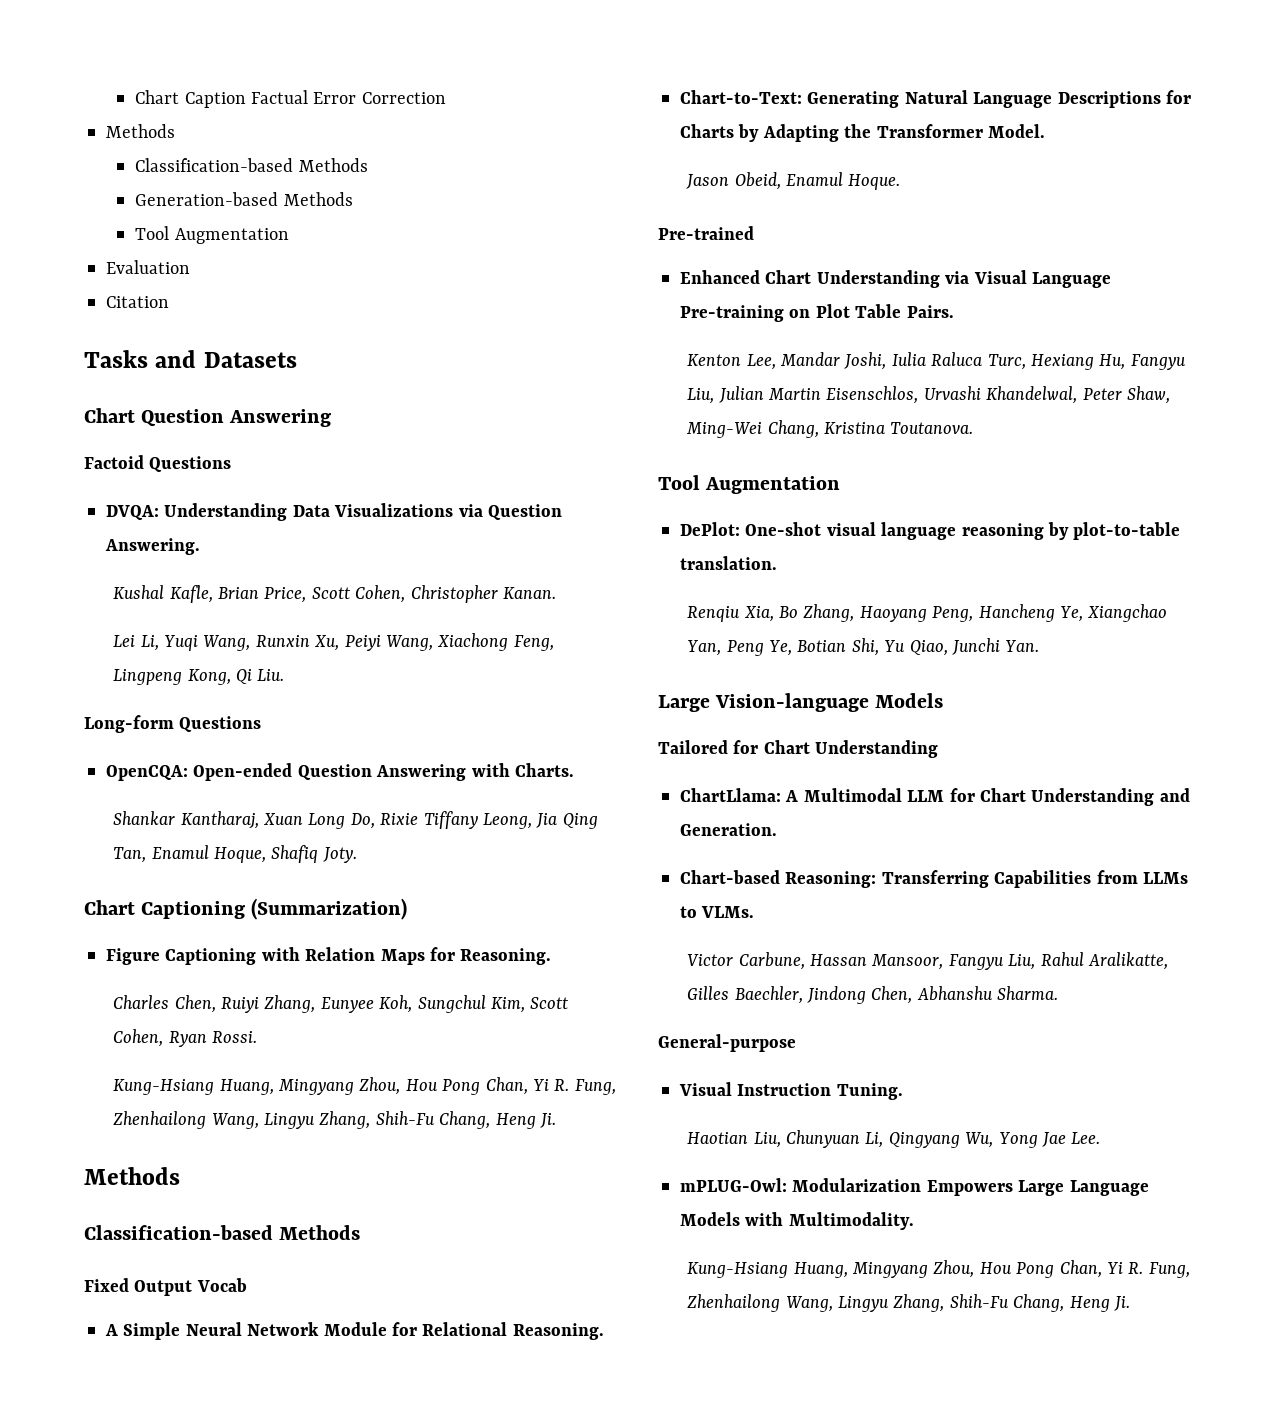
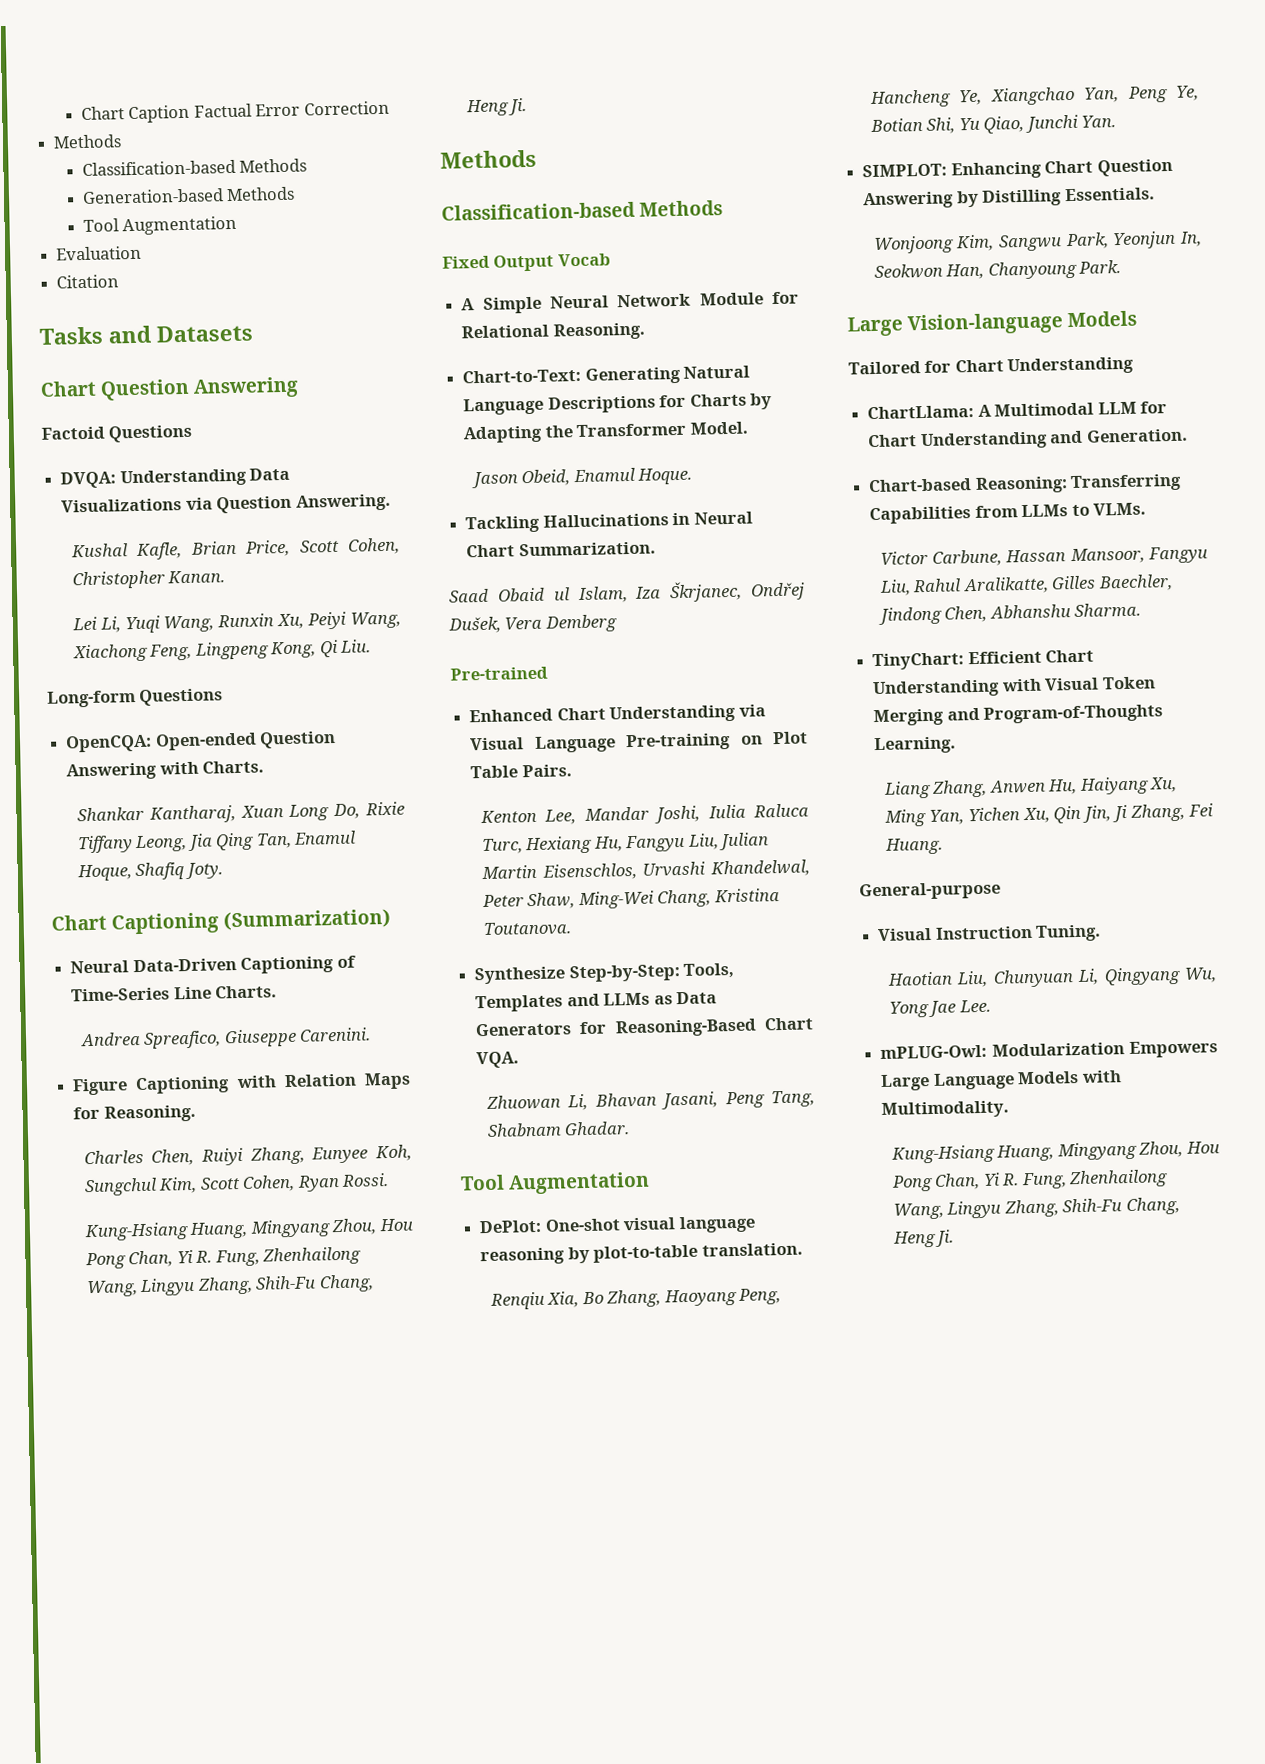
(408, 909) none -> [70,955,356,974] [71,985,278,1002] [79,1027,372,1049] // Neural Data-Driven Captioning of Time-Series Line Charts. // Andrea Spreafico, Giuseppe Carenini.
(901, 182) none -> [465,511,753,534] [466,541,656,558] [449,580,805,604] [448,614,617,634] // Tackling Hallucinations in Neural Chart Summarization. // Saad Obaid ul Islam, Iza Škrjanec, Ondřej Dušek, Vera Demberg
(974, 428) none -> [474,962,735,985] [475,991,717,1013] [475,1017,814,1038] [476,1051,520,1069] [485,1090,815,1111] [486,1121,631,1137] // Synthesize Step-by-Step: Tools, Templates and LLMs as Data Generators for Reasoning-Based Chart VQA. // Zhuowan Li, Bhavan Jasani, Peng Tang, Shabnam Ghadar.
(1040, 646) none -> [862,158,1173,180] [863,187,1155,210] [872,230,1202,254] [873,259,1122,280] // SIMPLOT: Enhancing Chart Question Answering by Distilling Essentials. // Wonjoong Kim, Sangwu Park, Yeonjun In, Seokwon Han, Chanyoung Park.
(1059, 993) none -> [872,649,1095,671] [873,676,1156,699] [873,704,1164,727] [874,736,957,755] [883,776,1178,799] [883,803,1213,827] [884,837,943,855] // TinyChart: Efficient Chart Understanding with Visual Token Merging and Program-of-Thoughts Learning. // Liang Zhang, Anwen Hu, Haiyang Xu, Ming Yan, Yichen Xu, Qin Jin, Ji Zhang, Fei Huang.

